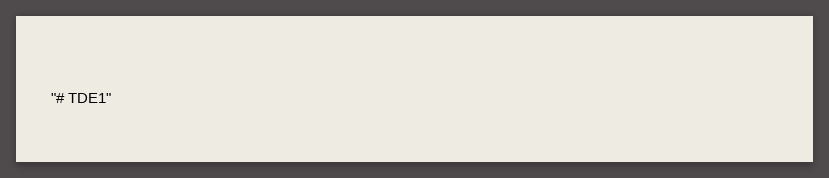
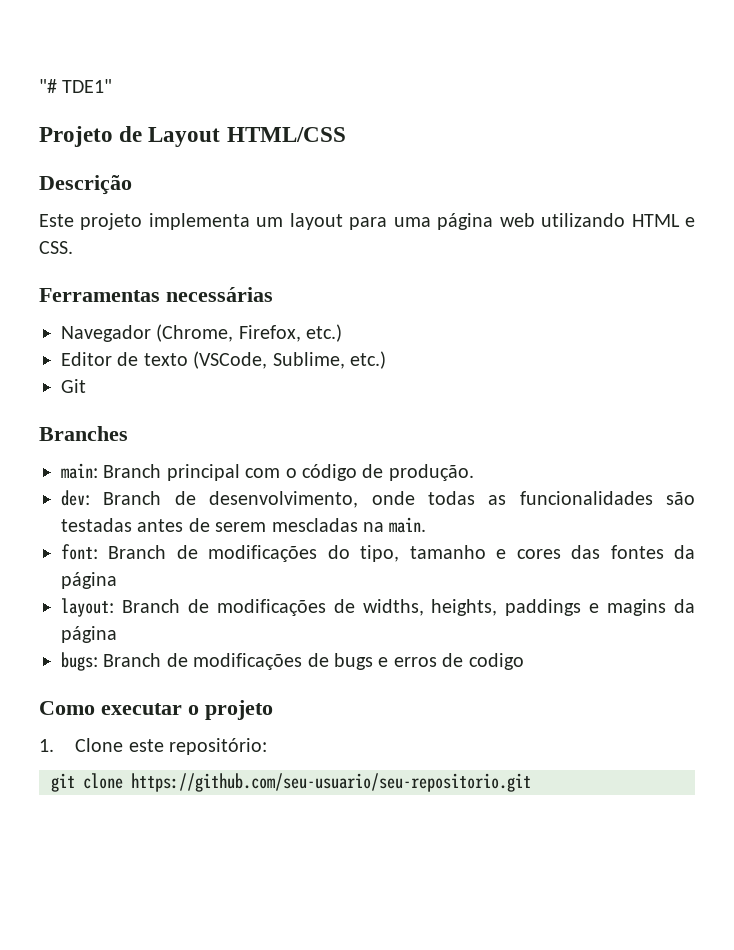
(112, 98) none -> [39,126,346,147] [39,175,132,195] [39,213,695,230] [39,241,73,254] [39,287,273,302] [61,324,343,342] [61,351,386,369] [61,379,86,393] [39,426,128,441] [61,463,474,481] [61,490,695,508] [61,517,427,533] [61,544,695,562] [61,572,117,589] [61,598,695,617] [61,626,117,643] [61,652,524,671] [39,700,273,720] [39,738,268,755] [51,773,531,792] // Projeto de Layout HTML/CSS // Descrição // Este projeto implementa um layout para uma página web utilizando HTML e CSS. // Ferramentas necessárias // Navegador (Chrome, Firefox, etc.) // Editor de texto (VSCode, Sublime, etc.) // Git // Branches // main: Branch principal com o código de produção. // dev: Branch de desenvolvimento, onde todas as funcionalidades são testadas antes de serem mescladas na main. // font: Branch de modificações do tipo, tamanho e cores das fontes da página // layout: Branch de modificações de widths, heights, paddings e magins da página // bugs: Branch de modificações de bugs e erros de codigo // Como executar o projeto // 1. Clone este repositório: // git clone https://github.com/seu-usuario/seu-repositorio.git

